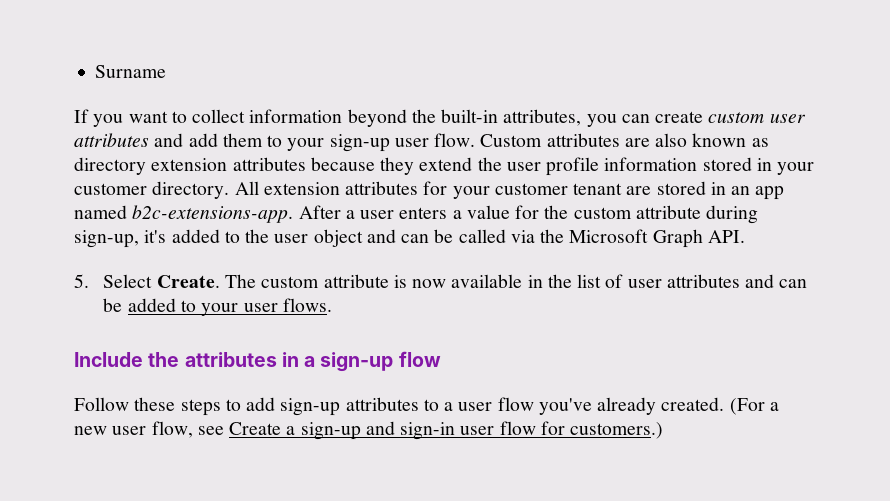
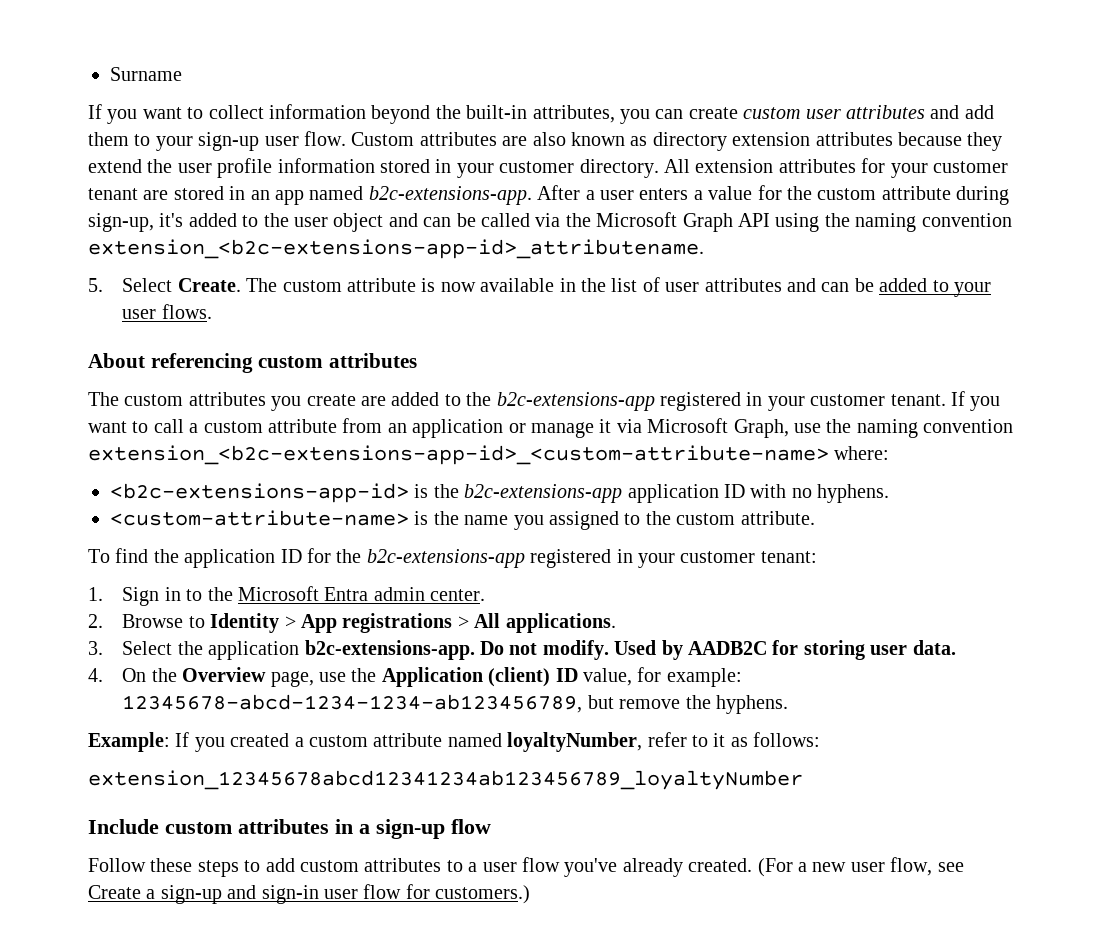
[707,230,745,243] API. -> [737,213,1012,232] [88,239,704,259] API using the naming convention extension_<b2c-extensions-app-id>_attributename.
(332, 305) none -> [88,353,418,373] [88,391,1001,411] [88,418,1014,438] [88,445,890,465] [110,483,890,503] [110,510,815,530] [88,548,817,568] [88,586,486,606] [88,613,616,633] [88,640,956,660] [88,667,742,687] [122,694,788,714] [88,732,821,752] [88,770,803,790] // About referencing custom attributes // The custom attributes you create are added to the b2c-extensions-app registered in your customer tenant. If you want to call a custom attribute from an application or manage it via Microsoft Graph, use the naming convention extension_<b2c-extensions-app-id>_<custom-attribute-name> where: // <b2c-extensions-app-id> is the b2c-extensions-app application ID with no hyphens. // <custom-attribute-name> is the name you assigned to the custom attribute. // To find the application ID for the b2c-extensions-app registered in your customer tenant: // 1. Sign in to the Microsoft Entra admin center. // 2. Browse to Identity > App registrations > All applications. // 3. Select the application b2c-extensions-app. Do not modify. Used by AADB2C for storing user data. // 4. On the Overview page, use the Application (client) ID value, for example: 12345678-abcd-1234-1234-ab123456789, but remove the hyphens. // Example: If you created a custom attribute named loyaltyNumber, refer to it as follows: // extension_12345678abcd12341234ab123456789_loyaltyNumber
[148,352,180,367] the -> [165,822,232,834] custom
[280,398,341,416] sign-up -> [300,860,359,872] custom

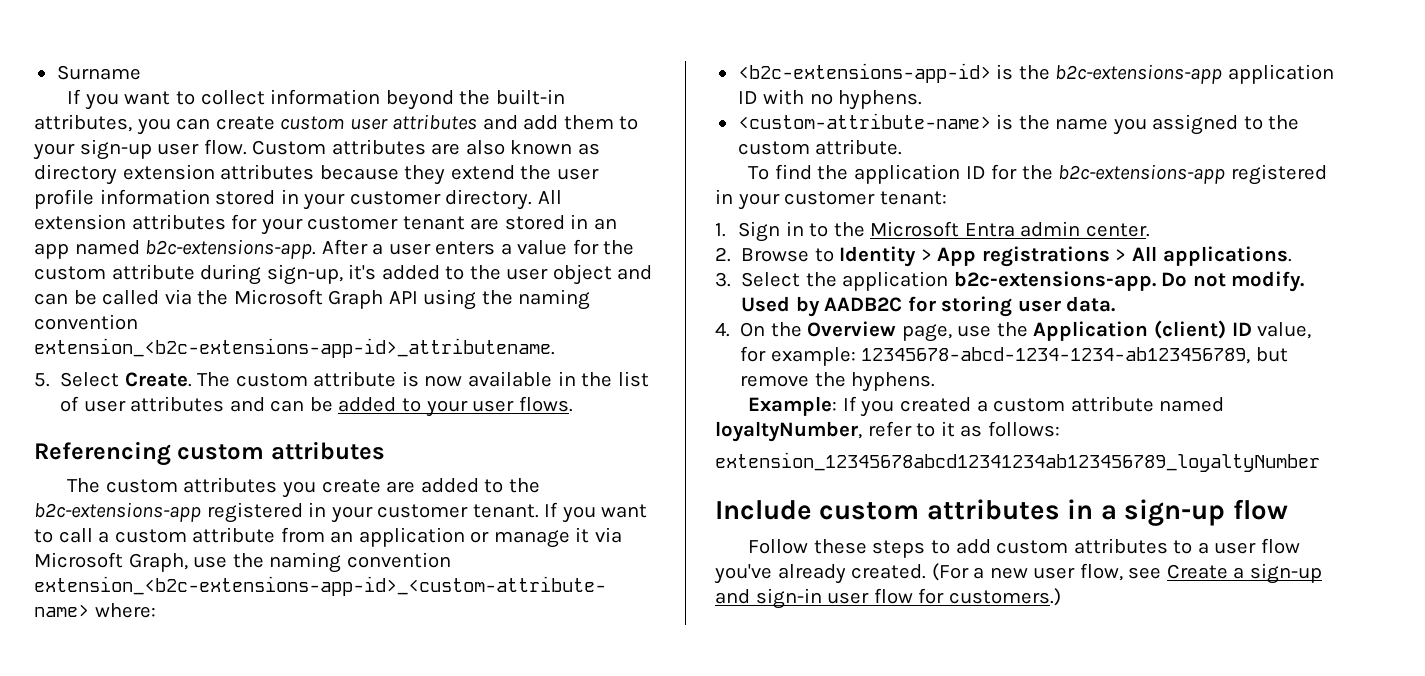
[88,353,253,373] About referencing -> [34,441,171,466] Referencing

